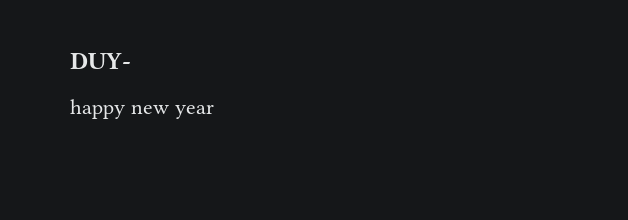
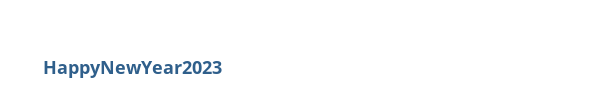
[70,52,131,69] [70,99,214,119] DUY- // happy new year -> [43,61,222,78] HappyNewYear2023

